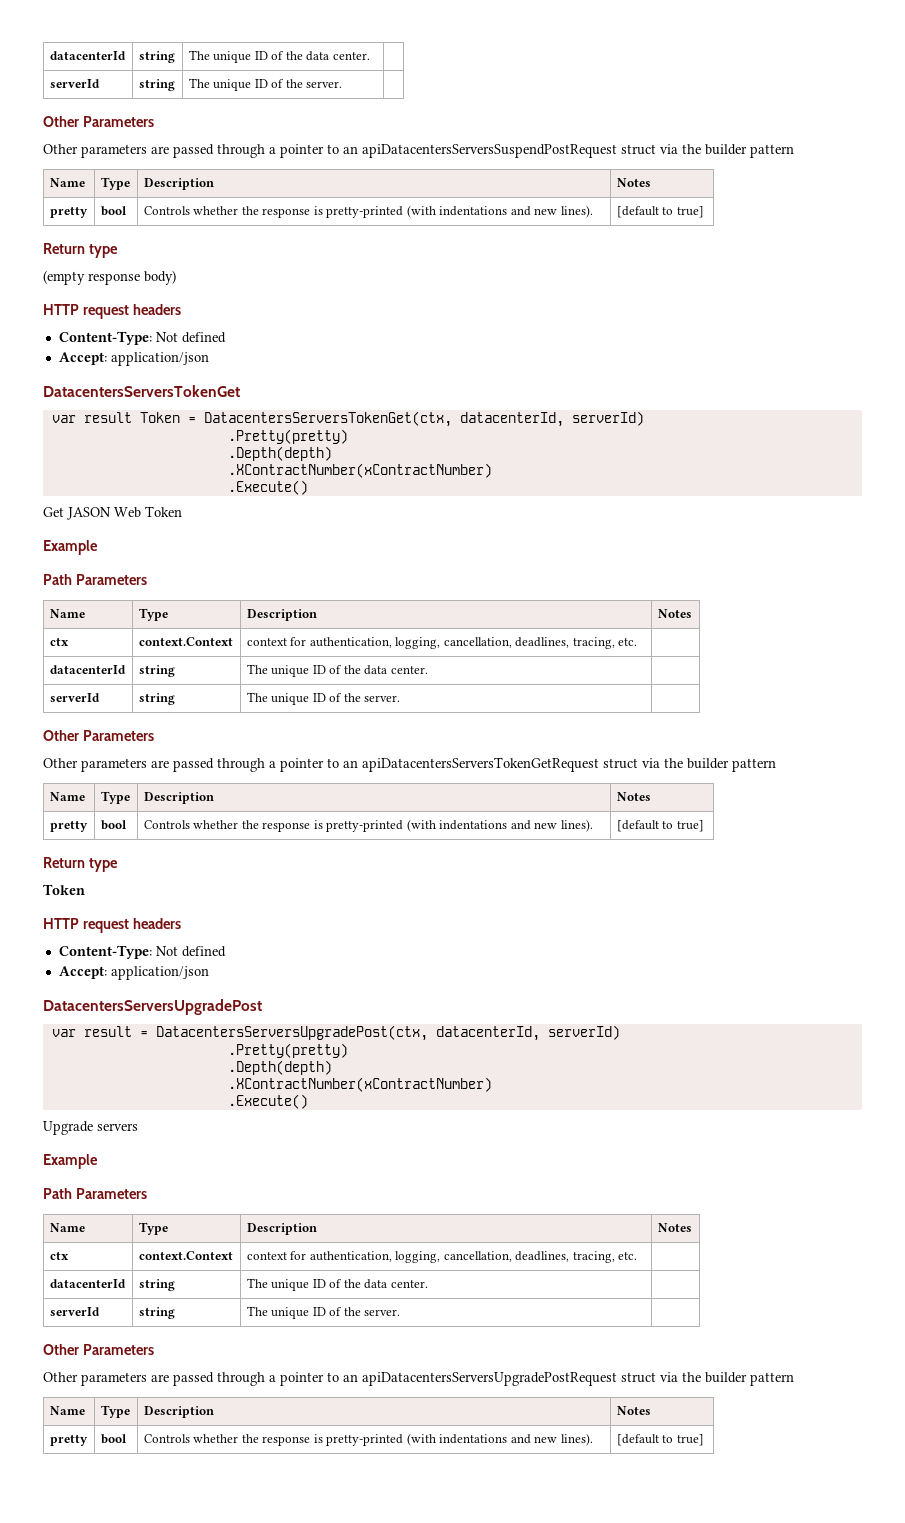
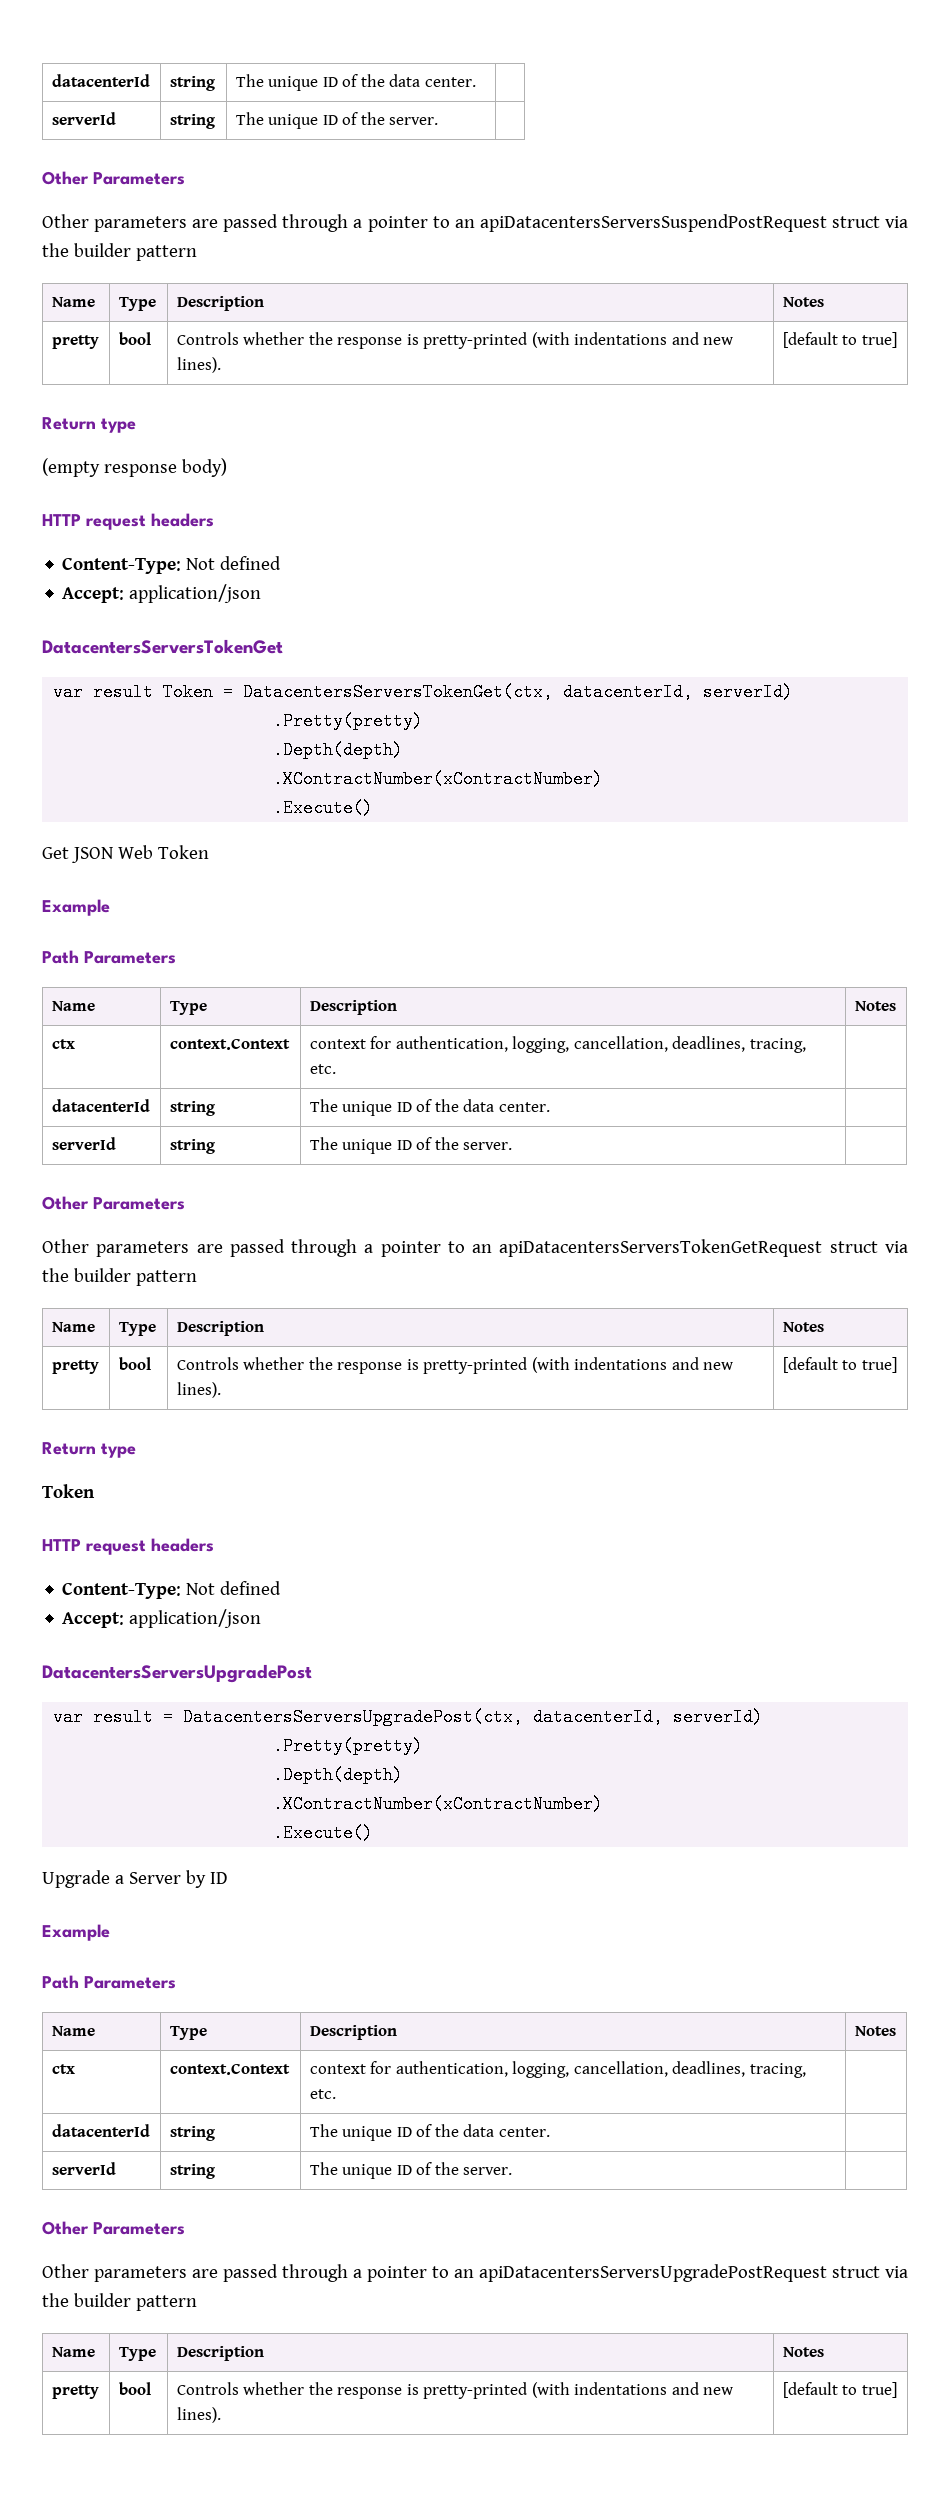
[67,507,111,520] JASON -> [71,847,113,863] JSON
[97,1123,138,1131] servers -> [114,1870,228,1888] a Server by ID

